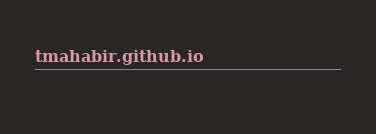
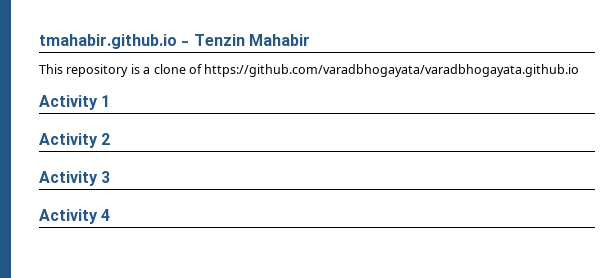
(204, 57) none -> [181,34,310,46] [39,64,580,77] [39,95,111,110] [39,133,111,148] [39,171,111,186] [39,209,111,224] - Tenzin Mahabir // This repository is a clone of https://github.com/varadbhogayata/varadbhogayata.github.io // Activity 1 // Activity 2 // Activity 3 // Activity 4

